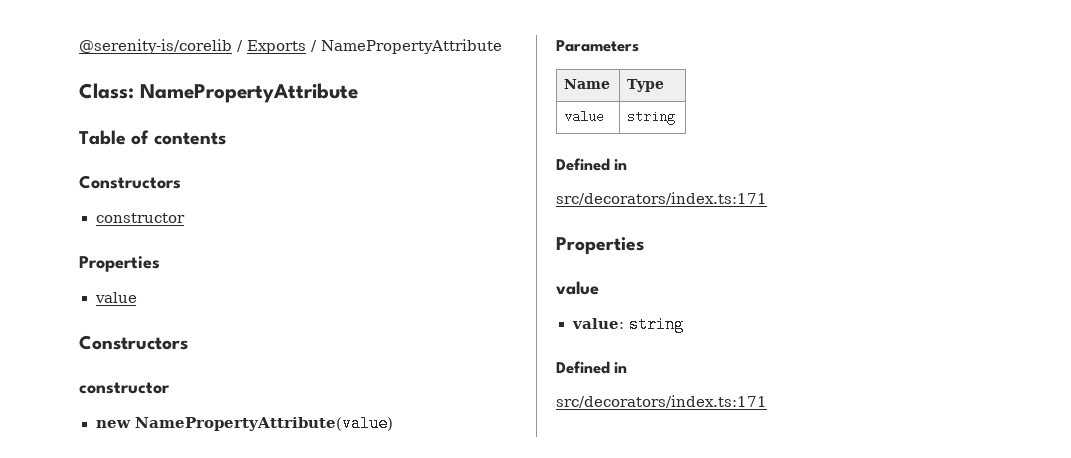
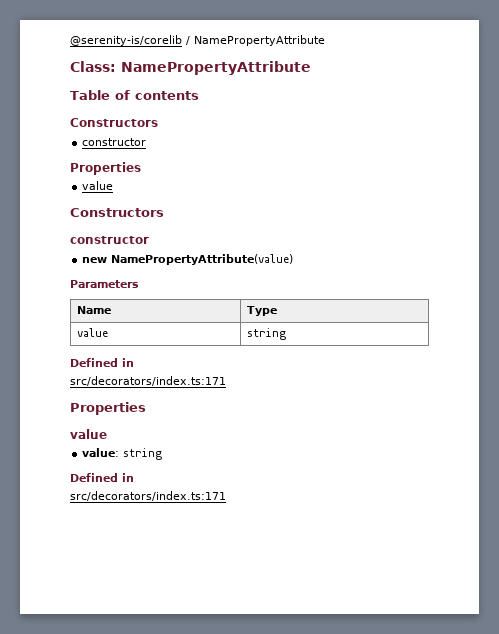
[247,40,317,54] Exports / -> (190, 40) none

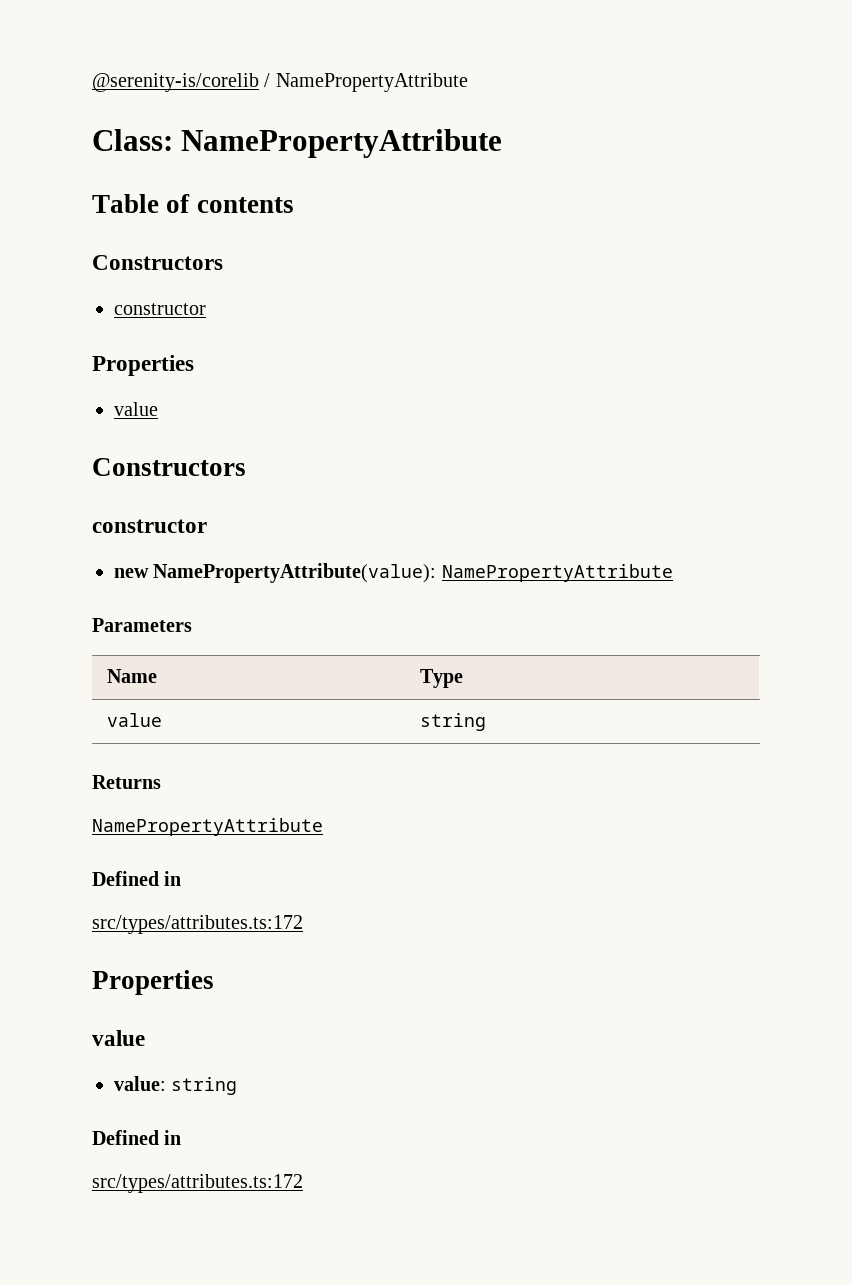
[111,254,294,265] NamePropertyAttribute(value) -> [153,563,673,583] NamePropertyAttribute(value): NamePropertyAttribute
[70,358,134,367] [70,376,226,386] // Defined in // src/decorators/index.ts:171 -> [92,775,161,789] [92,818,323,836] [92,871,182,886] [92,915,303,934] // Returns // NamePropertyAttribute // Defined in // src/types/attributes.ts:172
[70,491,226,501] src/decorators/index.ts:171 -> [92,1174,303,1193] src/types/attributes.ts:172

